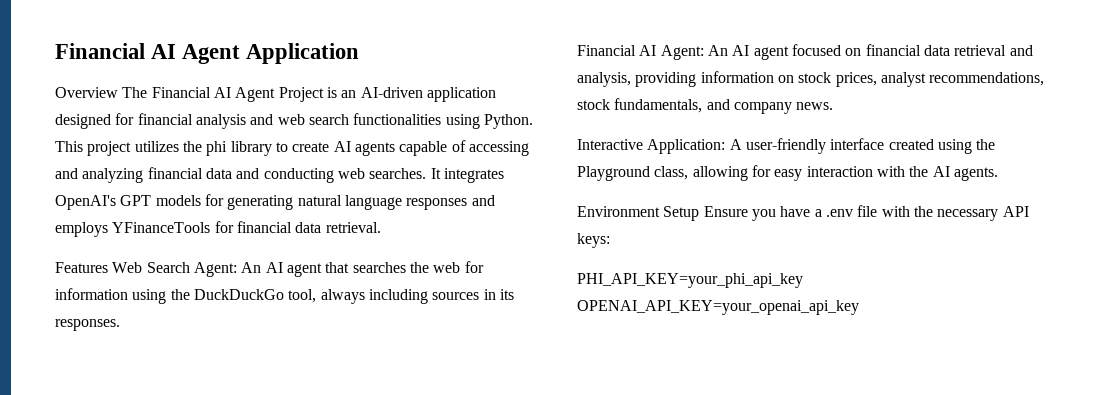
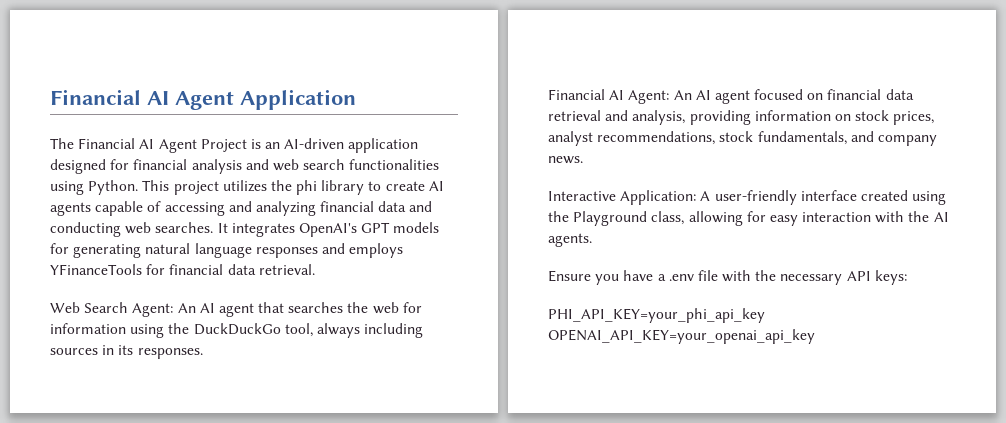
[55,87,118,98] Overview -> (356, 99) none
[55,262,108,273] Features -> (315, 269) none
[577,206,700,221] Environment Setup -> (592, 240) none

